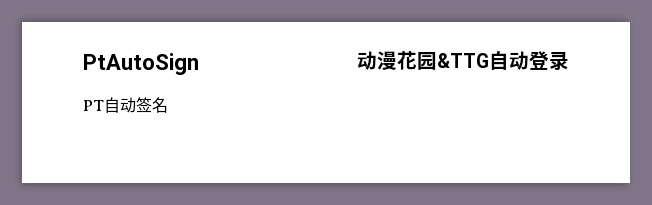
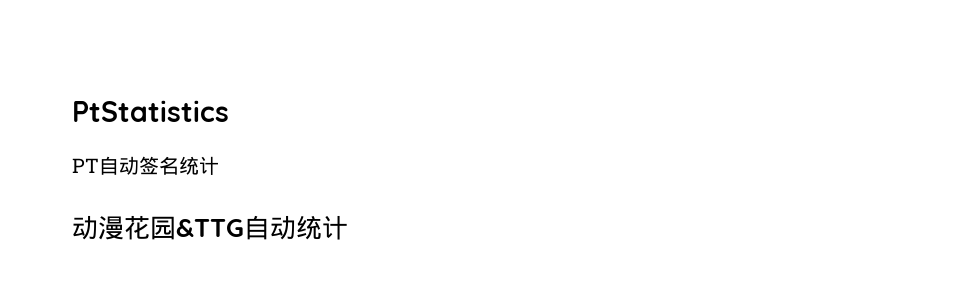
[83,53,199,75] PtAutoSign -> [72,100,229,122] PtStatistics
(168, 105) none -> [179,156,219,175] 统计
[529,51,569,70] 登录 -> [296,215,348,240] 统计

